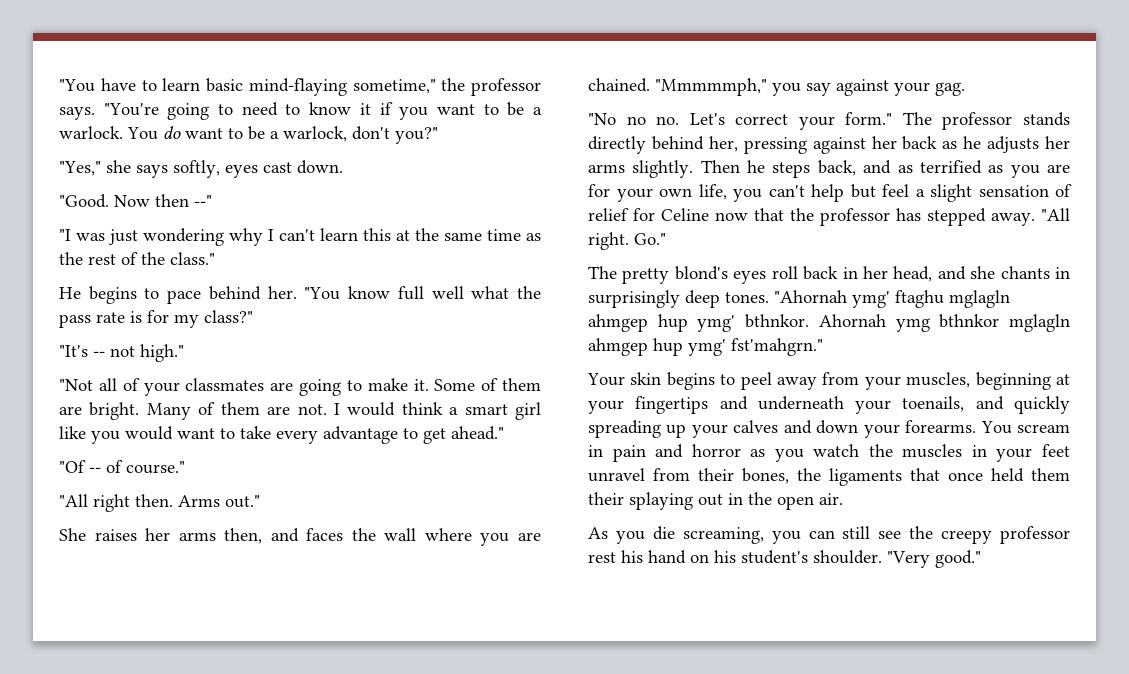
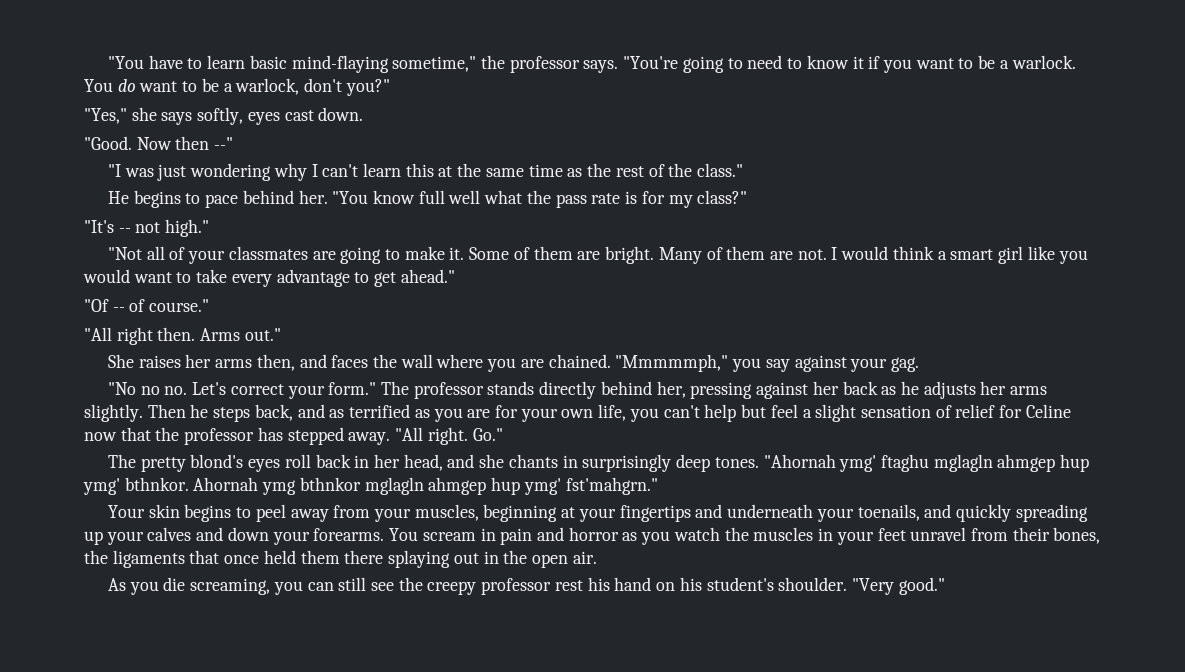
[588,492,624,505] their -> [344,550,384,564] there

